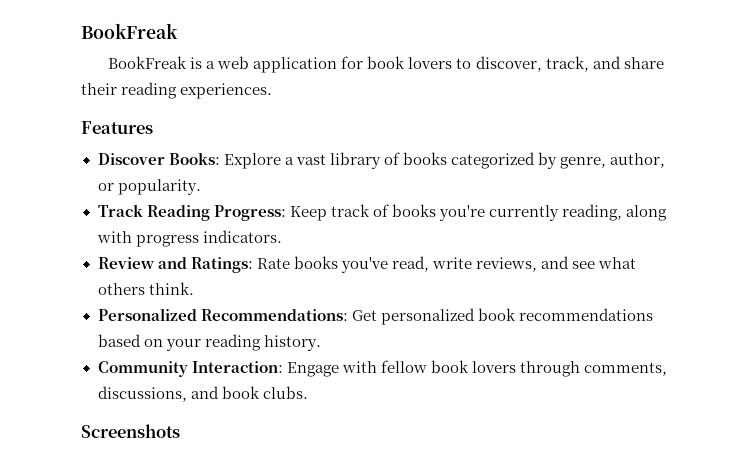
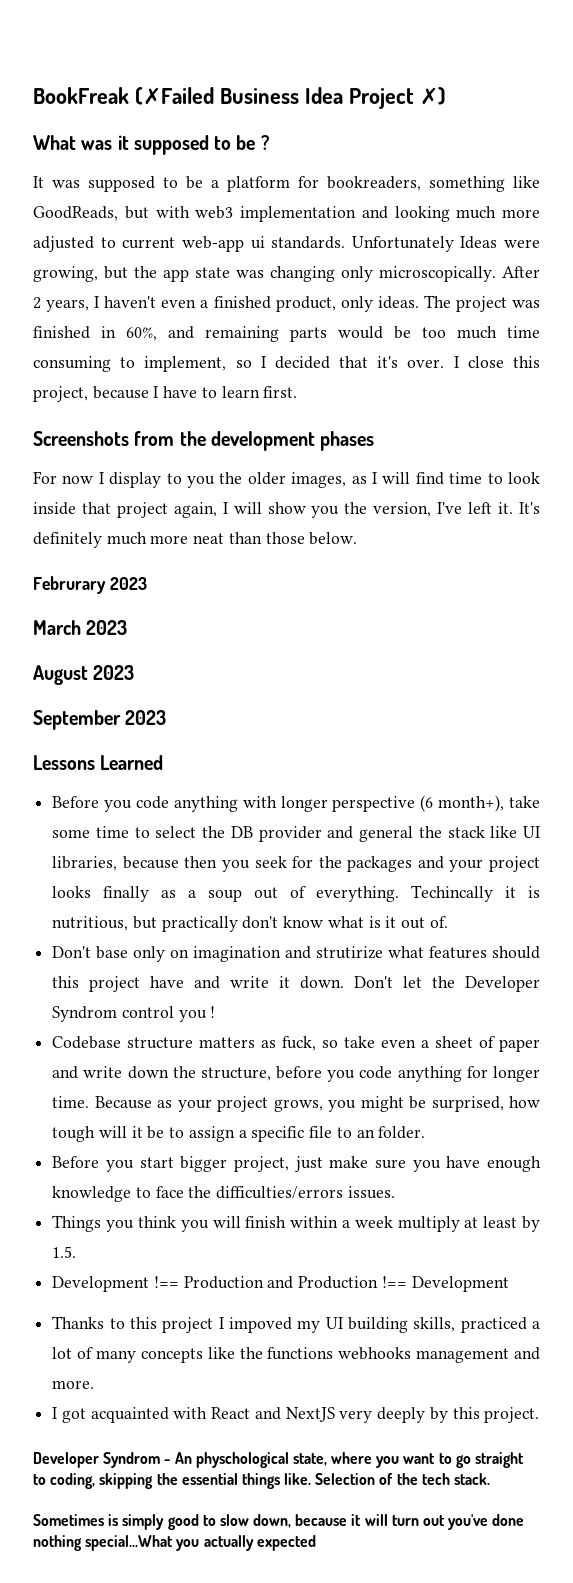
[81,23,178,39] [108,56,664,73] [81,82,273,99] [81,121,153,134] [97,152,666,169] [97,179,201,195] [97,204,667,221] [96,230,282,247] [97,256,637,273] [97,282,194,295] [97,308,653,325] [97,334,321,351] [97,360,667,377] [97,386,308,402] [81,424,180,438] BookFreak // BookFreak is a web application for book lovers to discover, track, and share their reading experiences. // Features // Discover Books: Explore a vast library of books categorized by genre, author, or popularity. // Track Reading Progress: Keep track of books you're currently reading, along with progress indicators. // Review and Ratings: Rate books you've read, write reviews, and see what others think. // Personalized Recommendations: Get personalized book recommendations based on your reading history. // Community Interaction: Engage with fellow book lovers through comments, discussions, and book clubs. // Screenshots -> [33,87,446,109] [33,135,269,155] [33,176,540,192] [33,206,540,222] [33,236,540,252] [33,266,540,282] [33,295,540,312] [33,326,540,342] [33,356,540,372] [33,386,298,402] [33,431,375,451] [33,471,540,488] [33,502,540,518] [33,532,358,548] [33,576,147,594] [33,620,128,635] [33,665,135,685] [33,710,167,730] [33,755,164,770] [52,795,540,812] [52,826,541,842] [52,856,540,872] [52,885,540,902] [52,916,448,932] [52,946,540,962] [52,976,541,992] [52,1006,216,1022] [52,1036,541,1052] [52,1066,540,1082] [52,1096,541,1112] [52,1126,426,1142] [52,1156,541,1172] [52,1186,395,1202] [52,1215,540,1232] [52,1246,77,1258] [52,1276,509,1292] [52,1316,540,1333] [52,1347,540,1363] [52,1380,95,1389] [52,1407,540,1423] [33,1452,525,1468] [33,1473,491,1489] [33,1514,525,1530] [33,1535,316,1551] BookFreak (✗Failed Business Idea Project ✗) // What was it supposed to be ? // It was supposed to be a platform for bookreaders, something like GoodReads, but with web3 implementation and looking much more adjusted to current web-app ui standards. Unfortunately Ideas were growing, but the app state was changing only microscopically. After 2 years, I haven't even a finished product, only ideas. The project was finished in 60%, and remaining parts would be too much time consuming to implement, so I decided that it's over. I close this project, because I have to learn first. // Screenshots from the development phases // For now I display to you the older images, as I will find time to look inside that project again, I will show you the version, I've left it. It's definitely much more neat than those below. // Februrary 2023 // March 2023 // August 2023 // September 2023 // Lessons Learned // Before you code anything with longer perspective (6 month+), take some time to select the DB provider and general the stack like UI libraries, because then you seek for the packages and your project looks finally as a soup out of everything. Techincally it is nutritious, but practically don't know what is it out of. // Don't base only on imagination and strutirize what features should this project have and write it down. Don't let the Developer Syndrom control you ! // Codebase structure matters as fuck, so take even a sheet of paper and write down the structure, before you code anything for longer time. Because as your project grows, you might be surprised, how tough will it be to assign a specific file to an folder. // Before you start bigger project, just make sure you have enough knowledge to face the difficulties/errors issues. // Things you think you will finish within a week multiply at least by 1.5. // Development !== Production and Production !== Development // Thanks to this project I impoved my UI building skills, practiced a lot of many concepts like the functions webhooks management and more. // I got acquainted with React and NextJS very deeply by this project. // Developer Syndrom - An physchological state, where you want to go straight to coding, skipping the essential things like. Selection of the tech stack. // Sometimes is simply good to slow down, because it will turn out you've done nothing special...What you actually expected

